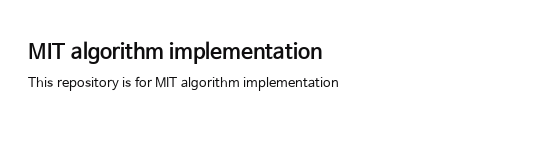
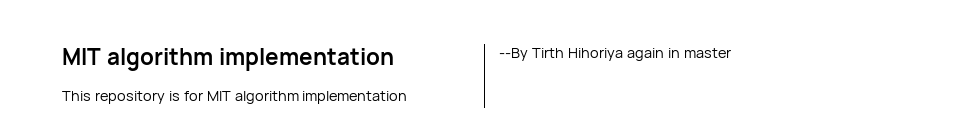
(340, 84) none -> [499,48,731,61] // --By Tirth Hihoriya again in master

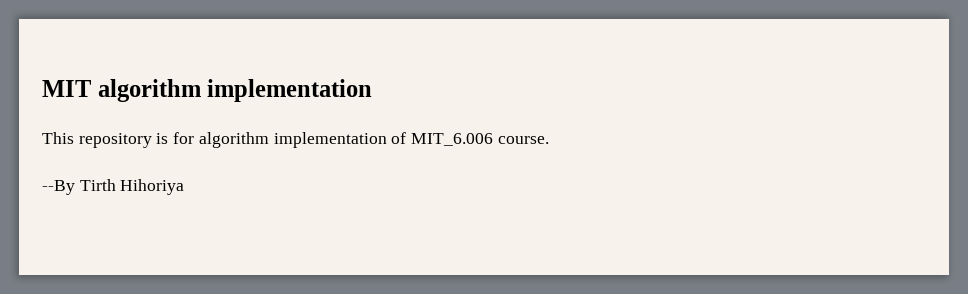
[206,91,408,104] MIT algorithm implementation -> [198,132,549,148] algorithm implementation of MIT_6.006 course.
[626,48,731,61] again in master -> (185, 187) none

